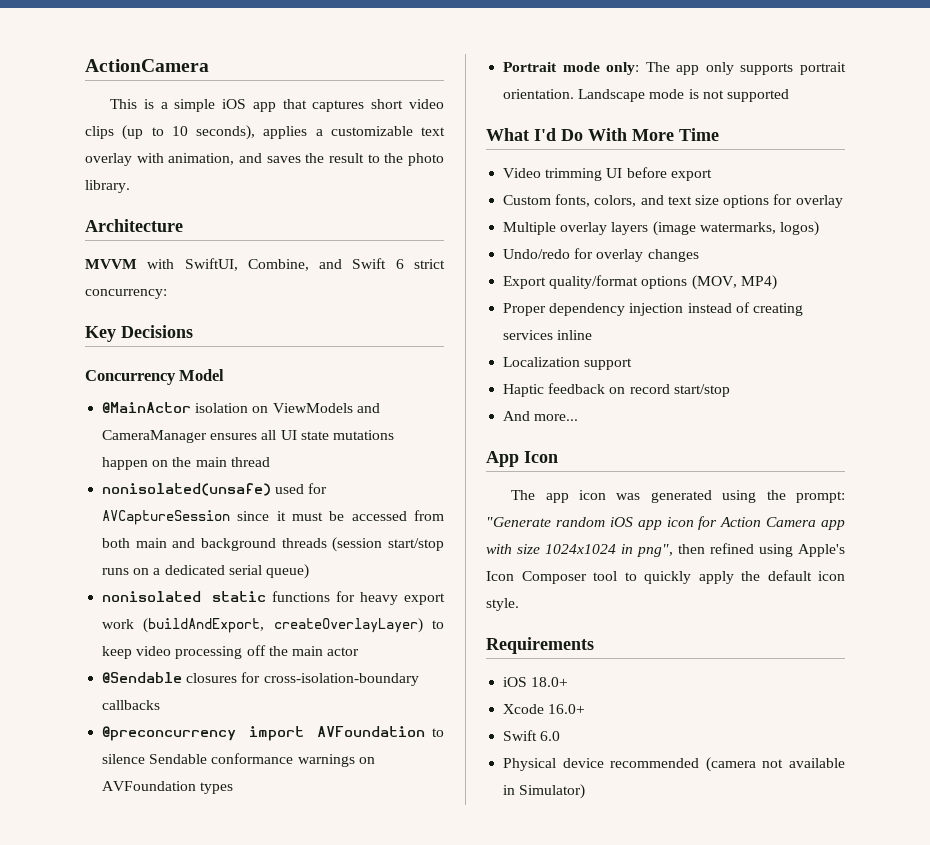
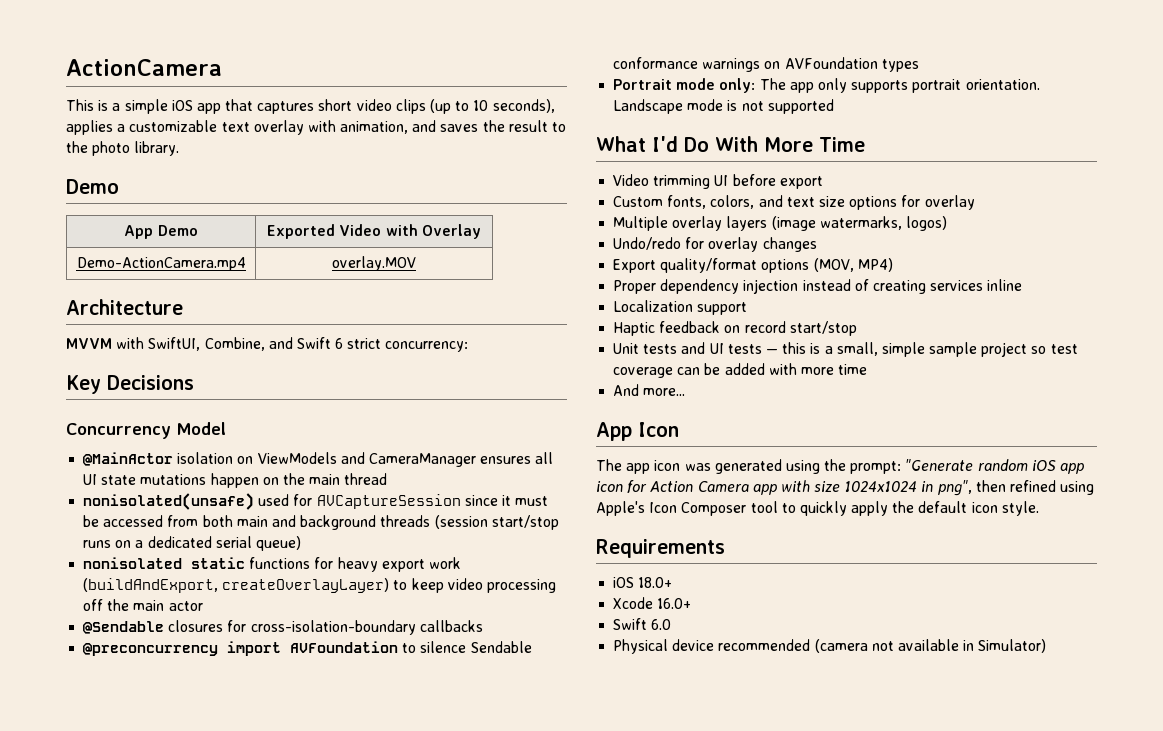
(130, 186) none -> [66,179,119,194] [124,225,198,239] [267,224,481,239] [76,257,246,271] [332,256,416,271] // Demo // App Demo | Exported Video with Overlay // Demo-ActionCamera.mp4 | overlay.MOV
(730, 390) none -> [613,342,1078,357] [613,363,868,378] // Unit tests and UI tests — this is a small, simple sample project so test coverage can be added with more time

